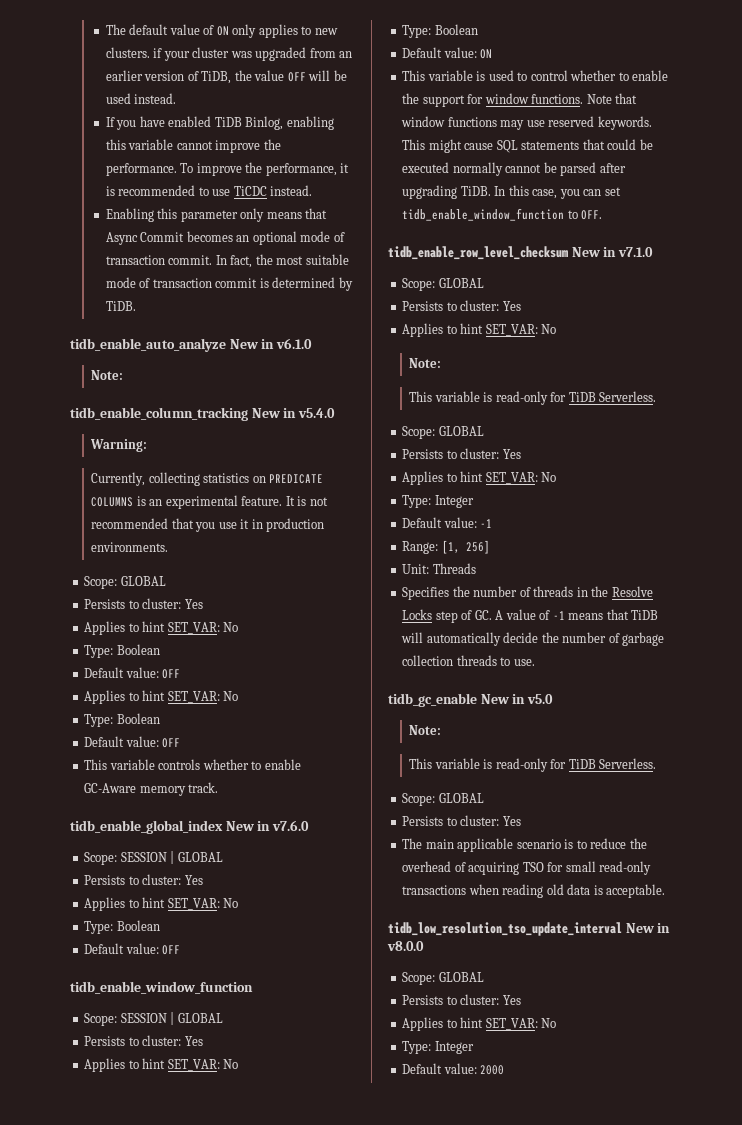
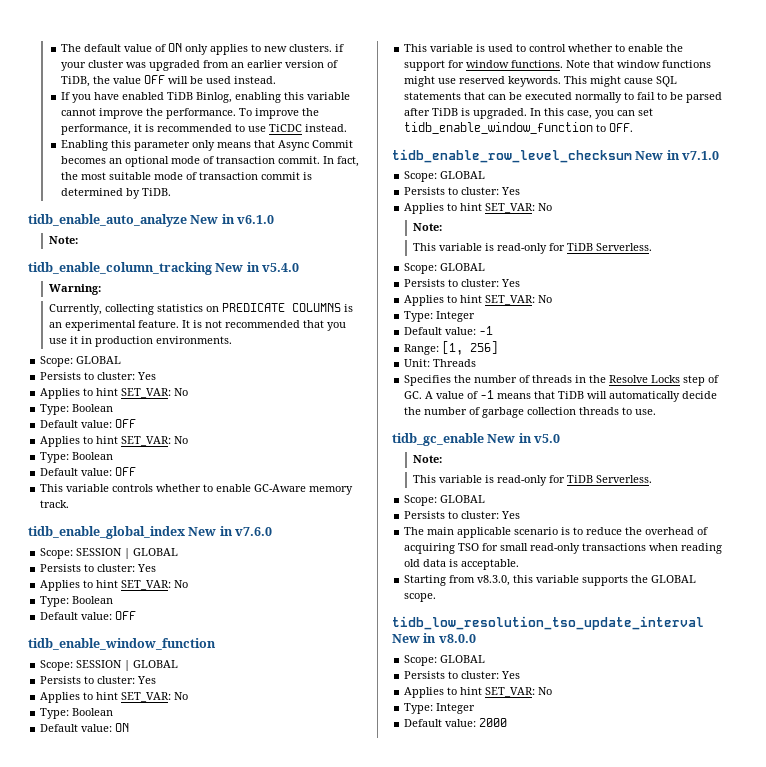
[500,120,525,130] may -> [404,76,436,87] might
[607,139,637,150] could -> [488,94,507,100] can
[505,162,626,176] [402,185,491,199] cannot be parsed after upgrading TiDB. -> [624,92,723,103] [404,108,528,119] to fail to be parsed after TiDB is upgraded.
(666, 891) none -> [404,575,697,586] [404,593,437,602] // Starting from v8.3.0, this variable supports the GLOBAL scope.

